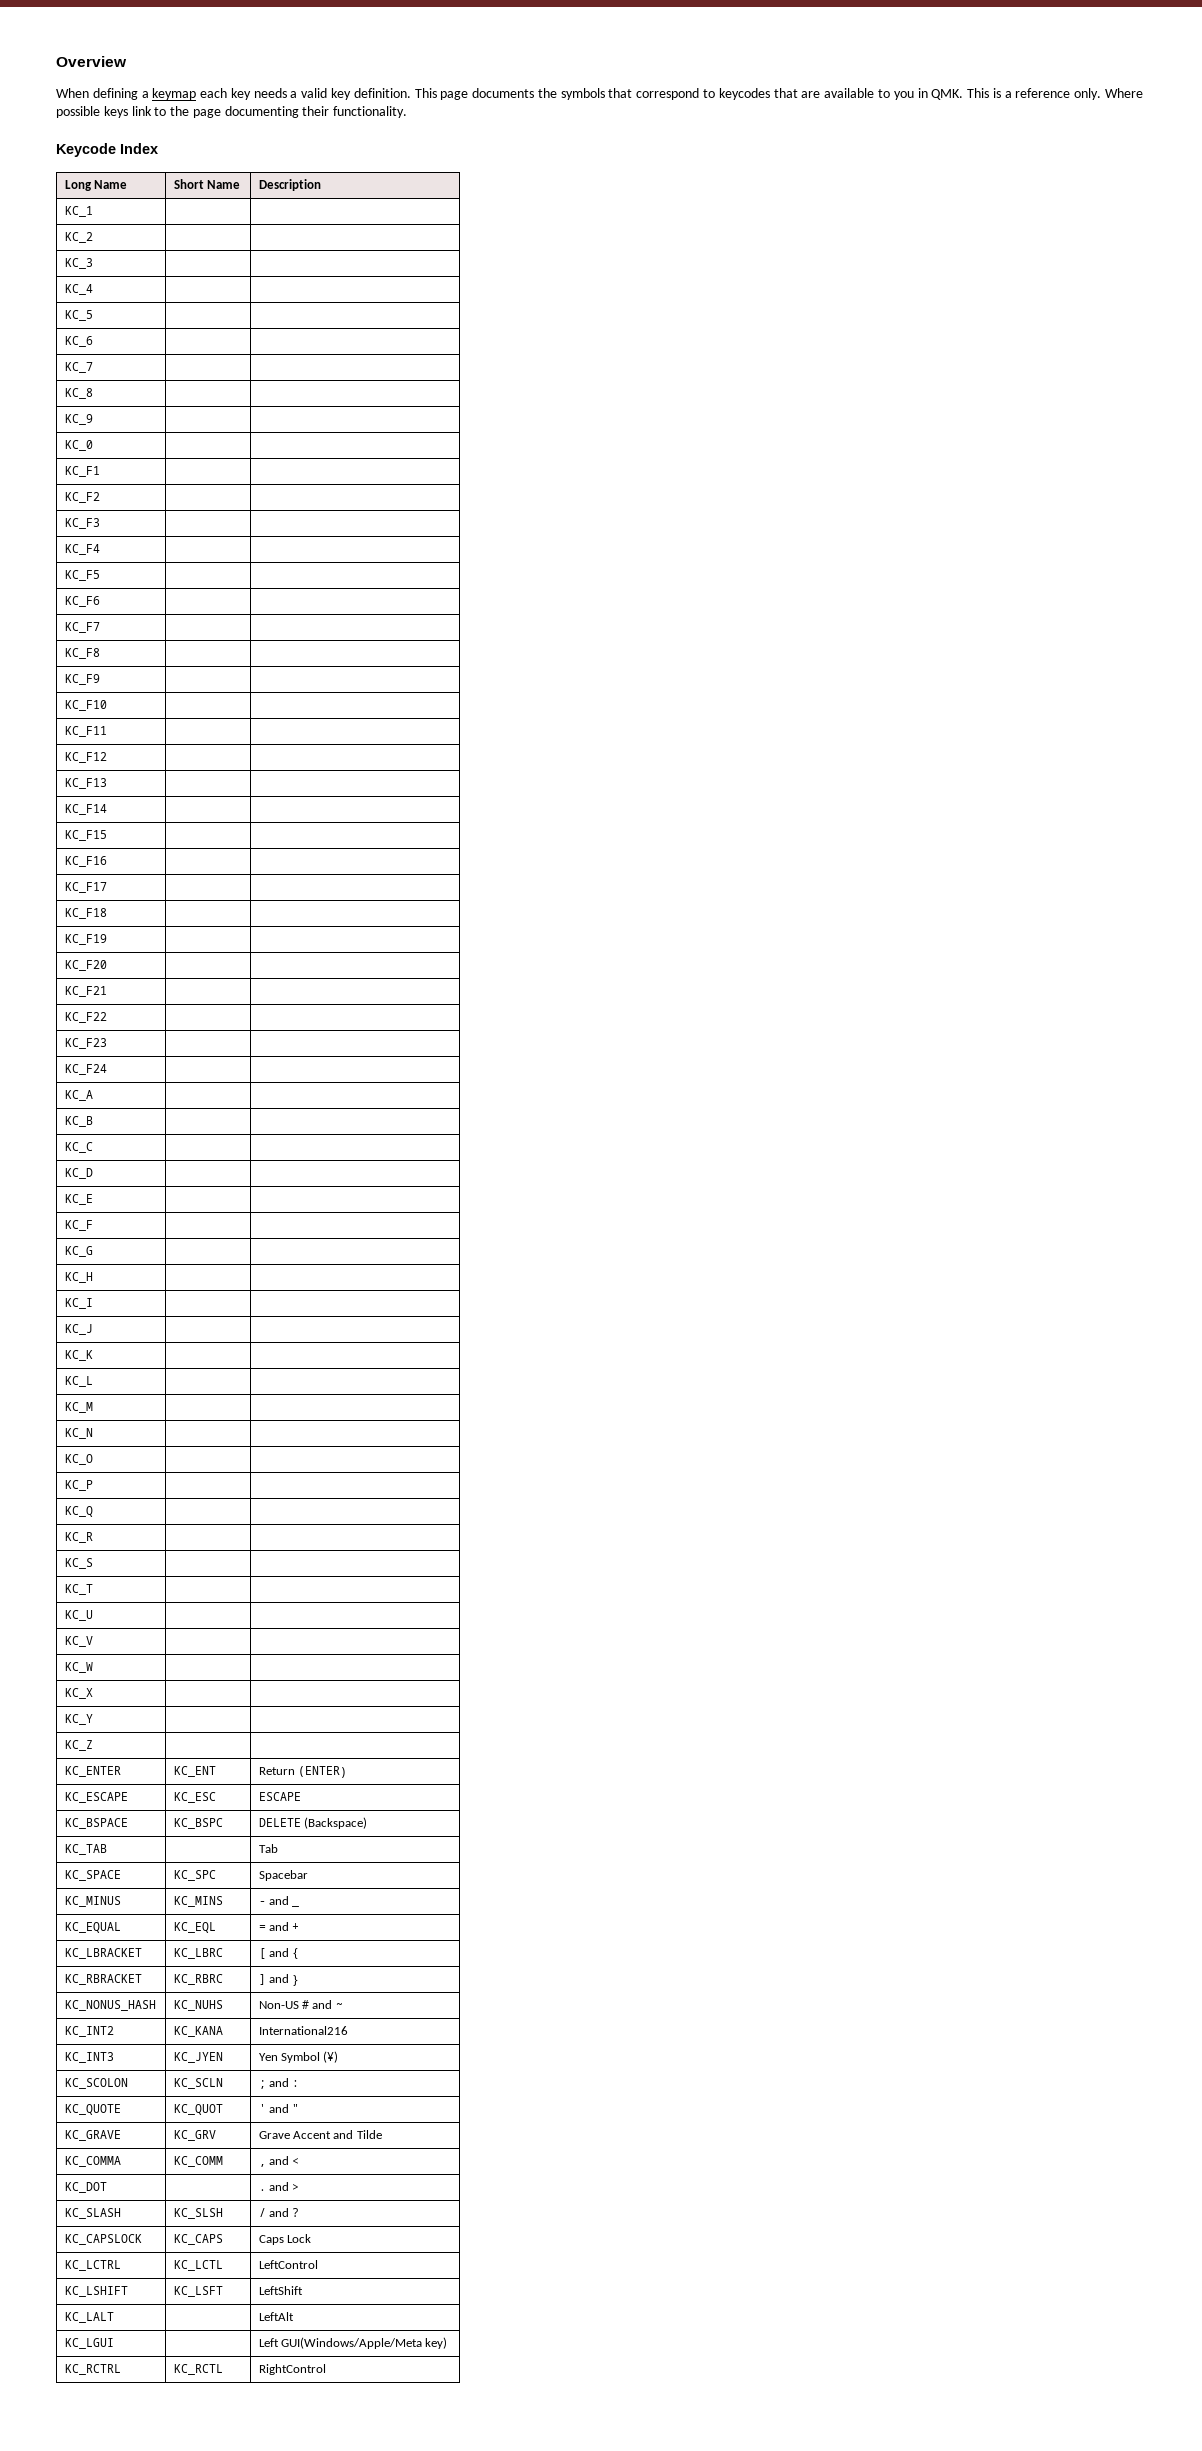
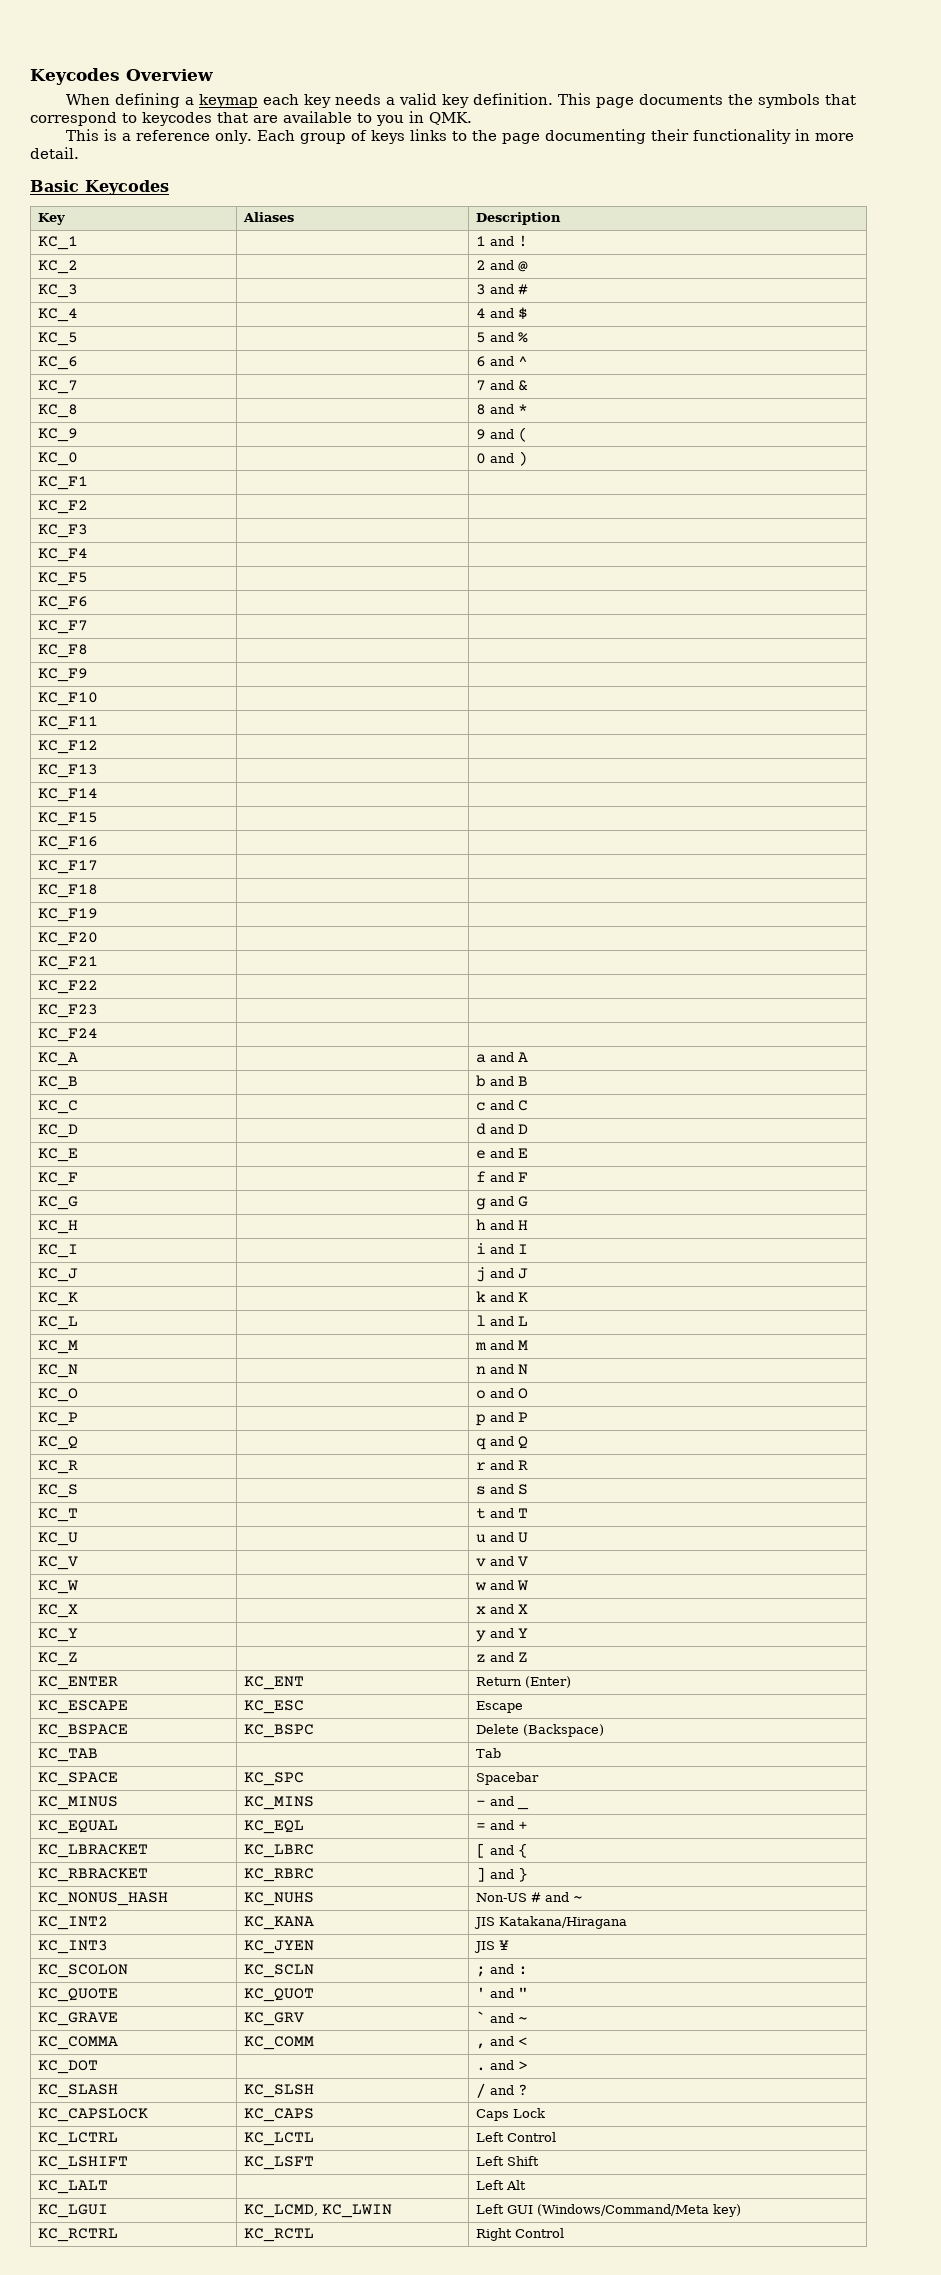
(56, 61) none -> [30,68,120,85] Keycodes
(964, 94) none -> (472, 118) //
[1104,88,1143,98] [56,106,152,118] Where possible keys link -> [256,129,447,144] Each group of keys links
[333,106,408,118] [56,143,158,157] [64,180,127,191] [173,179,240,189] [258,179,321,191] [64,206,93,217] [64,232,93,243] [64,258,93,269] [64,284,93,295] [64,310,93,321] [64,336,93,347] [64,362,93,373] [64,388,93,399] [64,414,93,425] [64,440,93,451] functionality. // Keycode Index // Long Name | Short Name | Description // KC_1 | | // KC_2 | | // KC_3 | | // KC_4 | | // KC_5 | | // KC_6 | | // KC_7 | | // KC_8 | | // KC_9 | | // KC_0 | | -> [692,129,854,144] [30,147,79,159] [30,180,169,195] [37,213,65,225] [242,212,294,222] [475,212,561,225] [37,236,78,250] [475,235,528,247] [37,260,78,274] [475,260,528,272] [37,284,78,298] [475,284,528,295] [37,308,78,322] [475,307,528,320] [37,332,78,346] [475,332,528,343] [37,356,78,370] [475,356,528,367] [37,380,78,394] [475,380,528,391] [37,404,78,418] [475,404,528,415] [37,428,78,442] [475,427,528,442] [37,452,78,466] [475,451,528,466] functionality in more detail. // Basic Keycodes // Key | Aliases | Description // KC_1 | | 1 and ! // KC_2 | | 2 and @ // KC_3 | | 3 and # // KC_4 | | 4 and $ // KC_5 | | 5 and % // KC_6 | | 6 and ^ // KC_7 | | 7 and & // KC_8 | | 8 and * // KC_9 | | 9 and ( // KC_0 | | 0 and )
[64,1116,93,1127] [64,1142,93,1153] [64,1168,93,1179] [64,1194,93,1205] [64,1220,93,1231] [64,1246,93,1257] [64,1272,93,1283] [64,1298,93,1309] [64,1324,93,1335] [64,1350,93,1361] [64,1376,93,1387] [64,1402,93,1413] [64,1428,93,1439] [64,1454,93,1465] [64,1480,93,1491] [64,1506,93,1517] [64,1532,93,1543] [64,1558,93,1569] [64,1584,93,1595] [64,1610,93,1621] [64,1636,93,1647] [64,1662,93,1673] [64,1688,93,1699] [64,1714,93,1725] [64,1740,93,1751] // KC_B | | // KC_C | | // KC_D | | // KC_E | | // KC_F | | // KC_G | | // KC_H | | // KC_I | | // KC_J | | // KC_K | | // KC_L | | // KC_M | | // KC_N | | // KC_O | | // KC_P | | // KC_Q | | // KC_R | | // KC_S | | // KC_T | | // KC_U | | // KC_V | | // KC_W | | // KC_X | | // KC_Y | | // KC_Z | | -> [475,1052,528,1063] [37,1076,78,1090] [475,1075,528,1087] [37,1100,78,1114] [475,1100,528,1111] [37,1124,78,1138] [475,1123,528,1135] [37,1148,78,1162] [475,1148,528,1159] [37,1172,78,1186] [475,1171,528,1182] [37,1196,78,1210] [475,1196,528,1210] [37,1220,78,1234] [475,1219,528,1230] [37,1244,78,1258] [475,1243,528,1254] [37,1268,78,1282] [475,1267,528,1282] [37,1292,78,1306] [475,1291,528,1302] [37,1316,78,1330] [475,1315,528,1326] [37,1340,78,1354] [474,1340,528,1350] [37,1364,78,1378] [475,1364,528,1375] [37,1388,78,1402] [475,1388,528,1399] [37,1412,78,1426] [475,1412,528,1426] [37,1436,78,1450] [475,1436,528,1450] [37,1460,78,1474] [475,1460,528,1470] [37,1484,78,1498] [475,1484,528,1495] [37,1508,78,1522] [475,1508,528,1519] [37,1532,78,1546] [475,1532,528,1543] [37,1556,78,1570] [475,1556,528,1567] [37,1580,78,1594] [474,1580,528,1591] [37,1604,78,1618] [475,1604,528,1614] [37,1628,78,1642] [475,1628,528,1642] [37,1652,78,1666] [475,1652,528,1662] a and A // KC_B | | b and B // KC_C | | c and C // KC_D | | d and D // KC_E | | e and E // KC_F | | f and F // KC_G | | g and G // KC_H | | h and H // KC_I | | i and I // KC_J | | j and J // KC_K | | k and K // KC_L | | l and L // KC_M | | m and M // KC_N | | n and N // KC_O | | o and O // KC_P | | p and P // KC_Q | | q and Q // KC_R | | r and R // KC_S | | s and S // KC_T | | t and T // KC_U | | u and U // KC_V | | v and V // KC_W | | w and W // KC_X | | x and X // KC_Y | | y and Y // KC_Z | | z and Z
[297,1766,347,1778] (ENTER) -> [524,1676,571,1688] (Enter)
[258,1792,301,1801] ESCAPE -> [475,1701,523,1713] Escape
[258,1818,301,1827] DELETE -> [475,1724,519,1734] Delete
[258,2026,348,2035] International216 -> [473,1916,627,1929] JIS Katakana/Hiragana
[258,2051,339,2063] Yen Symbol (¥) -> [473,1940,509,1953] JIS ¥
[258,2130,382,2139] Grave Accent and Tilde -> [475,2011,528,2023] ` and ~
[258,2260,318,2269] LeftControl -> [475,2132,556,2142] Left Control
[258,2286,303,2295] LeftShift -> [475,2156,539,2166] Left Shift
[258,2312,294,2321] LeftAlt -> [475,2180,526,2190] Left Alt
[258,2337,422,2349] | Left GUI(Windows/Apple/Meta -> [243,2204,392,2218] [475,2204,709,2216] KC_LCMD, KC_LWIN | Left GUI (Windows/Command/Meta
[258,2364,326,2375] RightControl -> [475,2228,564,2241] Right Control

